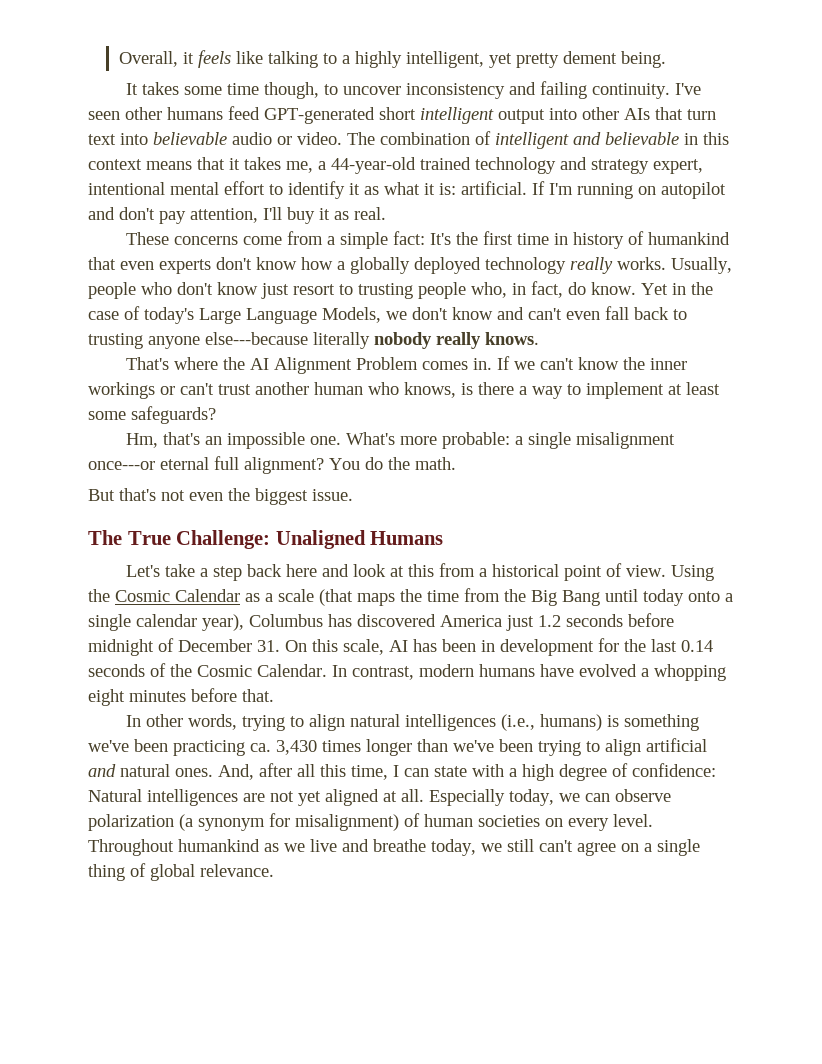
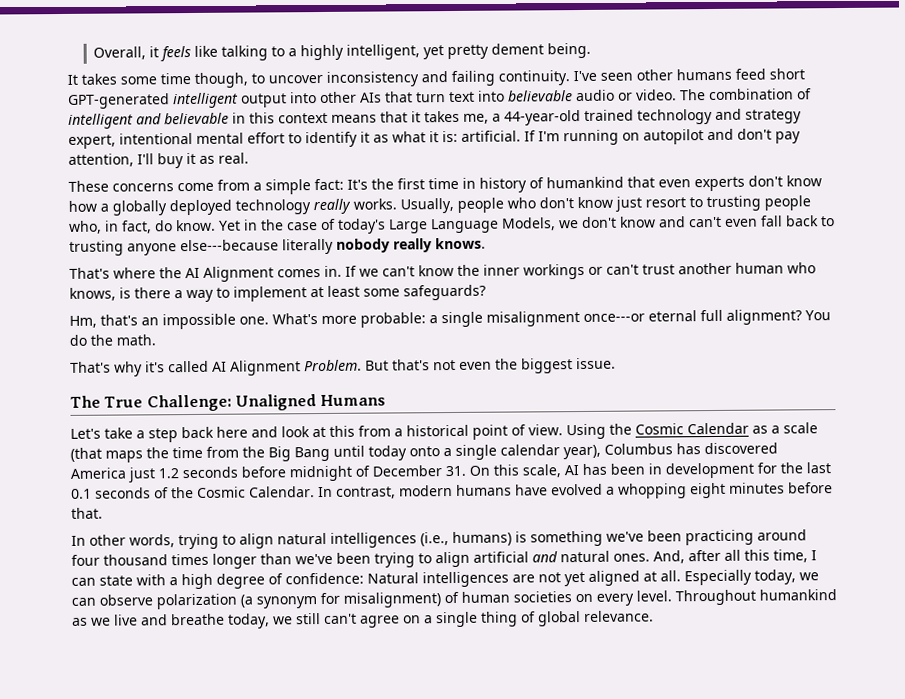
[264,107,416,124] GPT-generated short -> [769,68,805,80] [68,93,170,109] short GPT-generated
[355,357,418,370] Problem -> (274, 274) none
(456, 463) none -> [70,359,362,377] That's why it's called AI Alignment Problem.
[681,640,713,652] 0.14 -> [71,488,92,499] 0.1
[250,740,317,755] ca. 3,430 -> [757,529,807,541] [71,554,168,566] around four thousand

